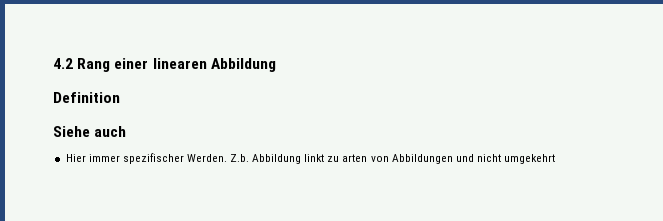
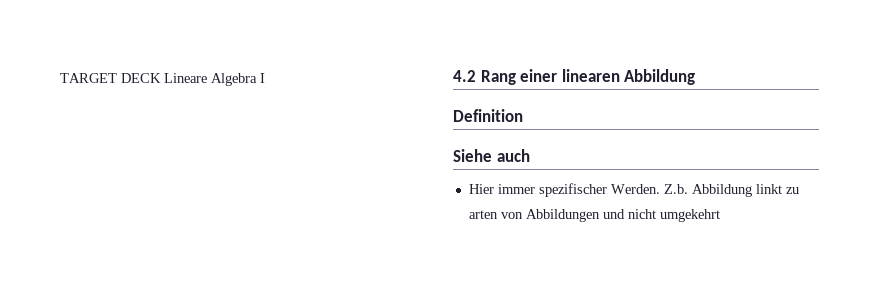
(53, 63) none -> [60,73,265,86] TARGET DECK Lineare Algebra I //

